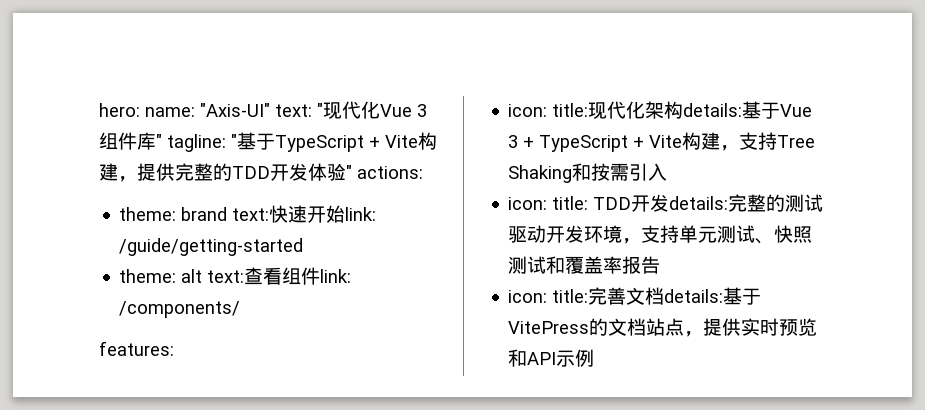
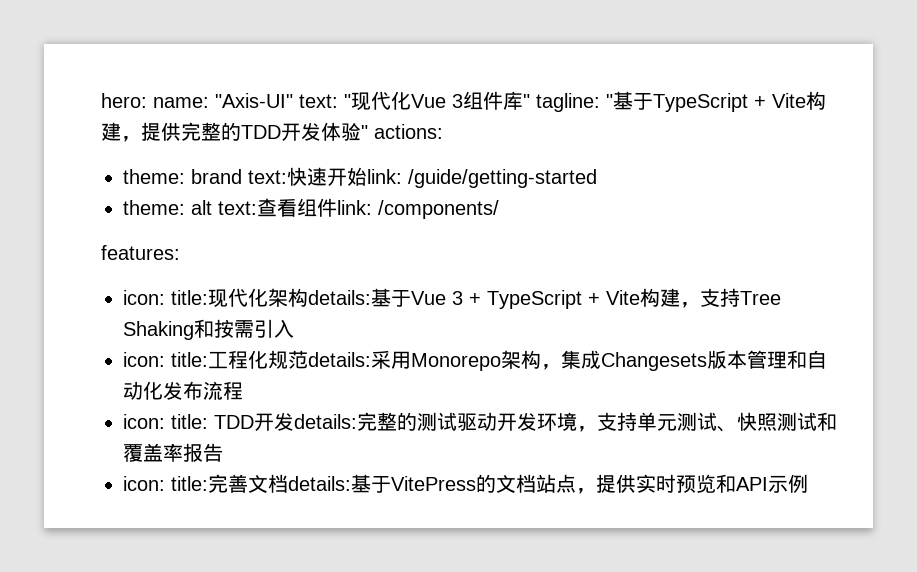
(668, 172) none -> [123,350,827,371] [123,381,243,400] // icon: title:工程化规范details:采用Monorepo架构，集成Changesets版本管理和自动化发布流程

